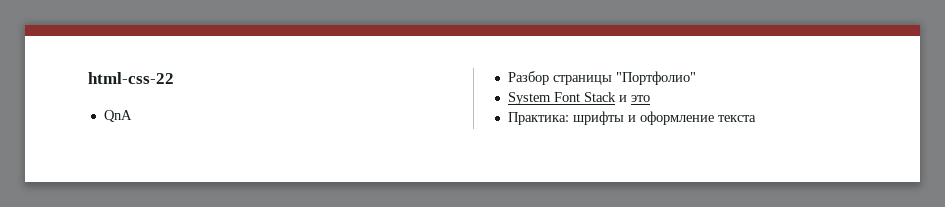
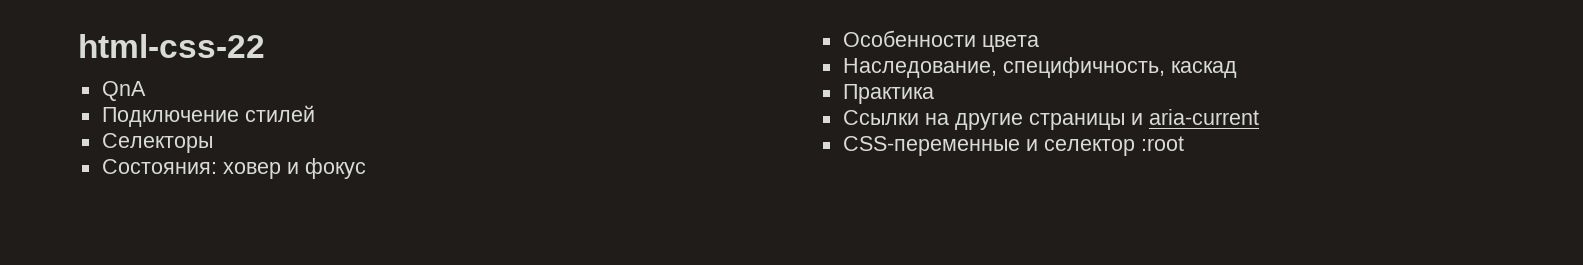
[507,71,696,85] [507,92,650,105] [507,111,756,125] Разбор страницы "Портфолио" // System Font Stack и это // Практика: шрифты и оформление текста -> [101,105,315,127] [101,133,213,153] [101,158,366,179] [842,30,1039,52] [842,57,1237,78] [842,84,934,104] [842,109,1259,130] [842,136,1184,156] Подключение стилей // Селекторы // Состояния: ховер и фокус // Особенности цвета // Наследование, специфичность, каскад // Практика // Ссылки на другие страницы и aria-current // CSS-переменные и селектор :root

